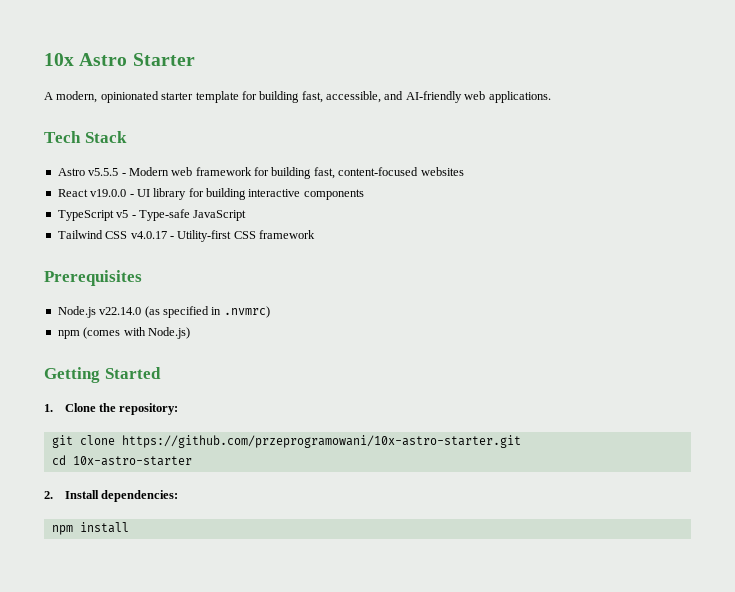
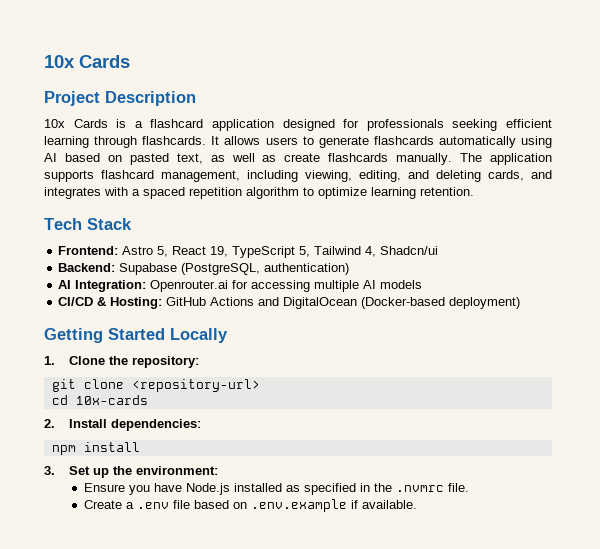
[44,53,195,66] [44,91,551,103] [44,131,127,143] [57,167,464,179] [57,188,364,200] [57,209,247,221] [57,230,315,242] [44,270,142,286] [57,306,270,318] [57,327,190,339] 10x Astro Starter // A modern, opinionated starter template for building fast, accessible, and AI-friendly web applications. // Tech Stack // Astro v5.5.5 - Modern web framework for building fast, content-focused websites // React v19.0.0 - UI library for building interactive components // TypeScript v5 - Type-safe JavaScript // Tailwind CSS v4.0.17 - Utility-first CSS framework // Prerequisites // Node.js v22.14.0 (as specified in .nvmrc) // npm (comes with Node.js) -> [44,55,130,68] [44,91,196,106] [44,119,552,131] [44,136,552,148] [44,153,552,165] [44,170,552,182] [44,187,474,199] [44,218,132,230] [58,246,439,258] [58,263,350,275] [58,280,423,292] [58,297,521,309] 10x Cards // Project Description // 10x Cards is a flashcard application designed for professionals seeking efficient learning through flashcards. It allows users to generate flashcards automatically using AI based on pasted text, as well as create flashcards manually. The application supports flashcard management, including viewing, editing, and deleting cards, and integrates with a spaced repetition algorithm to optimize learning retention. // Tech Stack // Frontend: Astro 5, React 19, TypeScript 5, Tailwind 4, Shadcn/ui // Backend: Supabase (PostgreSQL, authentication) // AI Integration: Openrouter.ai for accessing multiple AI models // CI/CD & Hosting: GitHub Actions and DigitalOcean (Docker-based deployment)
(161, 373) none -> [170,328,228,343] Locally
[121,435,521,448] https://github.com/przeprogramowani/10x-astro-starter.git -> [131,379,260,392] <repository-url>
[72,456,192,466] 10x-astro-starter -> [75,395,148,405] 10x-cards
(129, 527) none -> [44,466,219,478] [83,483,469,495] [83,499,417,512] // 3. Set up the environment: // Ensure you have Node.js installed as specified in the .nvmrc file. // Create a .env file based on .env.example if available.

